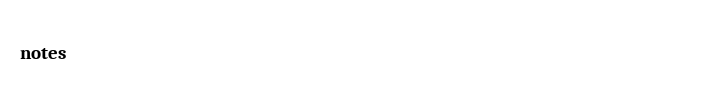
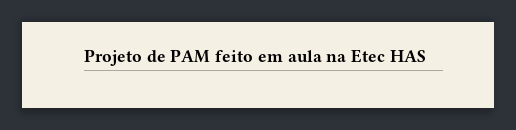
[20,48,66,59] notes -> [84,49,426,66] Projeto de PAM feito em aula na Etec HAS

